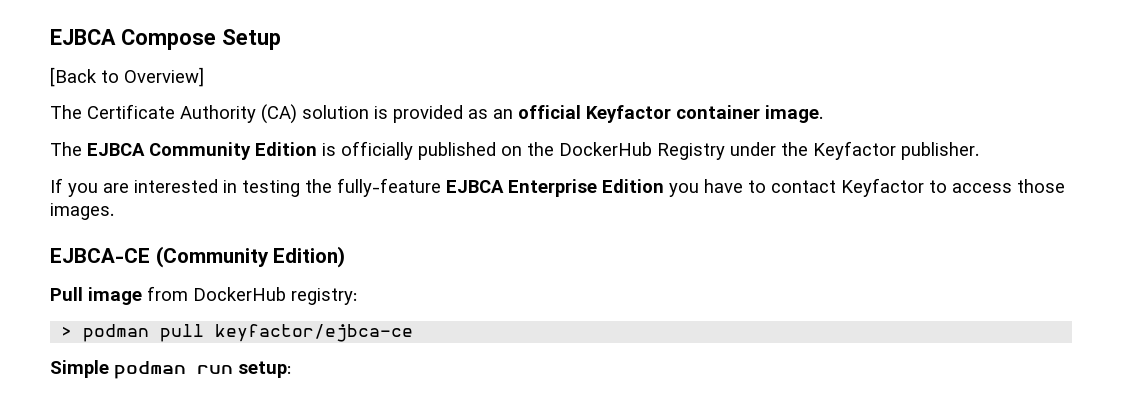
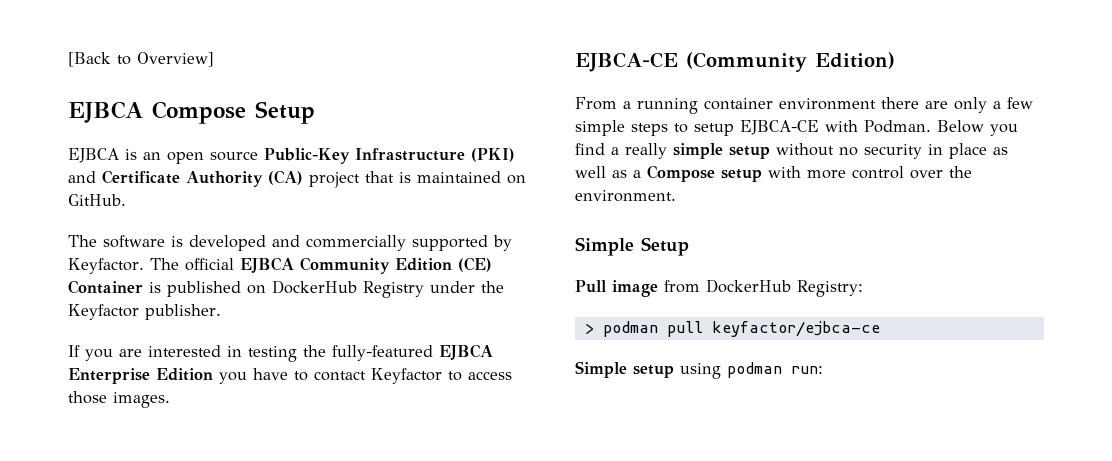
(50, 37) none -> [68,52,214,67] [Back to Overview] //
[50,67,204,87] [50,104,823,124] [50,141,413,160] [Back to Overview] // The Certificate Authority (CA) solution is provided as an official Keyfactor container image. // The EJBCA Community Edition is officially -> [68,148,515,164] [68,170,526,188] [68,194,126,206] [68,235,512,251] [68,257,492,274] [68,280,161,294] EJBCA is an open source Public-Key Infrastructure (PKI) and Certificate Authority (CA) project that is maintained on GitHub. // The software is developed and commercially supported by Keyfactor. The official EJBCA Community Edition (CE) Container is
[527,142,554,156] the -> (266, 289) none
[337,178,441,197] fully-feature -> [332,345,433,361] fully-featured
(346, 257) none -> [575,97,1033,114] [575,120,1018,136] [575,143,1008,159] [575,165,972,182] [575,190,676,202] [575,237,689,256] // From a running container environment there are only a few simple steps to setup EJBCA-CE with Podman. Below you find a really simple setup without no security in place as well as a Compose setup with more control over the environment. // Simple Setup
[291,288,357,305] registry: -> [797,280,863,297] Registry:
[114,361,291,379] podman run setup: -> [633,362,823,379] setup using podman run:

